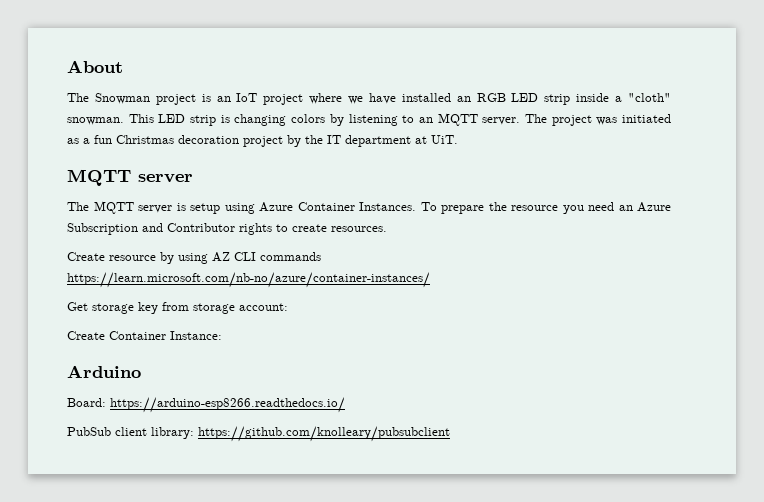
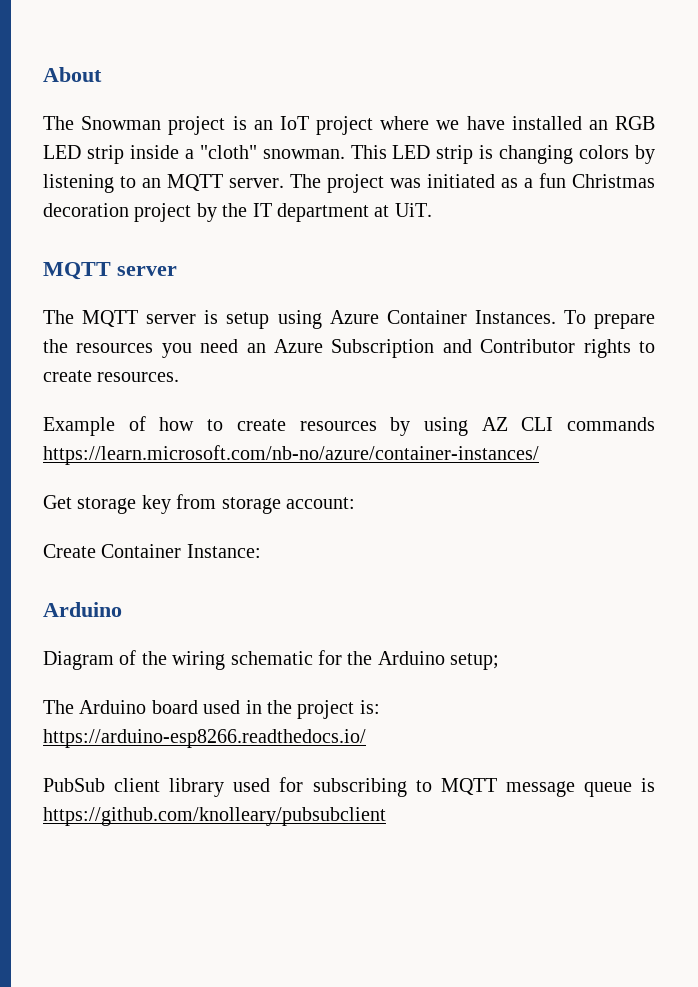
[511,205,558,211] resource -> [76,343,154,353] resources
[67,252,156,261] Create resource -> [43,416,377,436] Example of how to create resources
[67,397,345,413] [67,427,194,439] Board: https://arduino-esp8266.readthedocs.io/ // PubSub client library: -> [43,650,500,670] [43,700,380,719] [43,729,366,748] [43,777,656,797] Diagram of the wiring schematic for the Arduino setup; // The Arduino board used in the project is: https://arduino-esp8266.readthedocs.io/ // PubSub client library used for subscribing to MQTT message queue is

